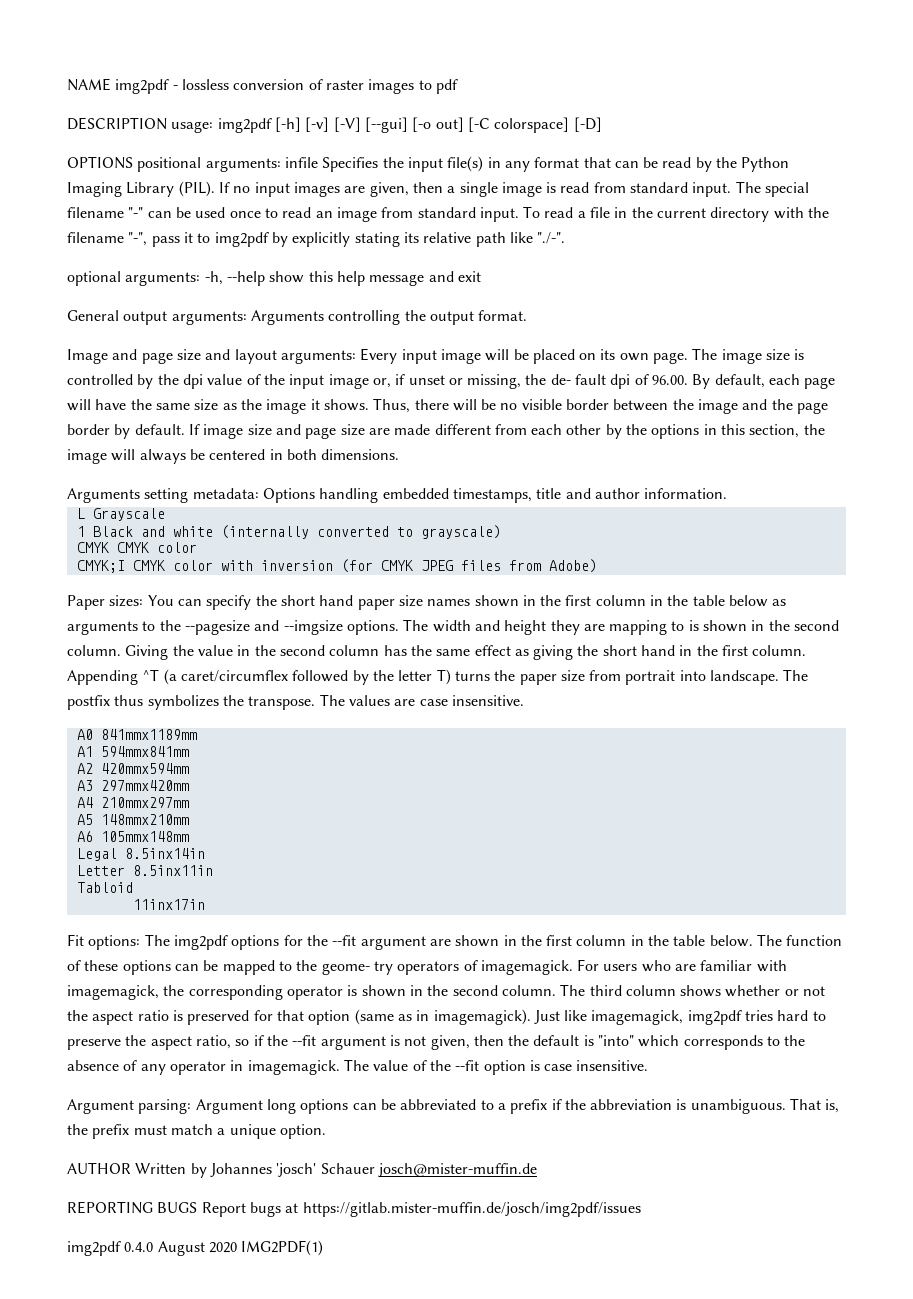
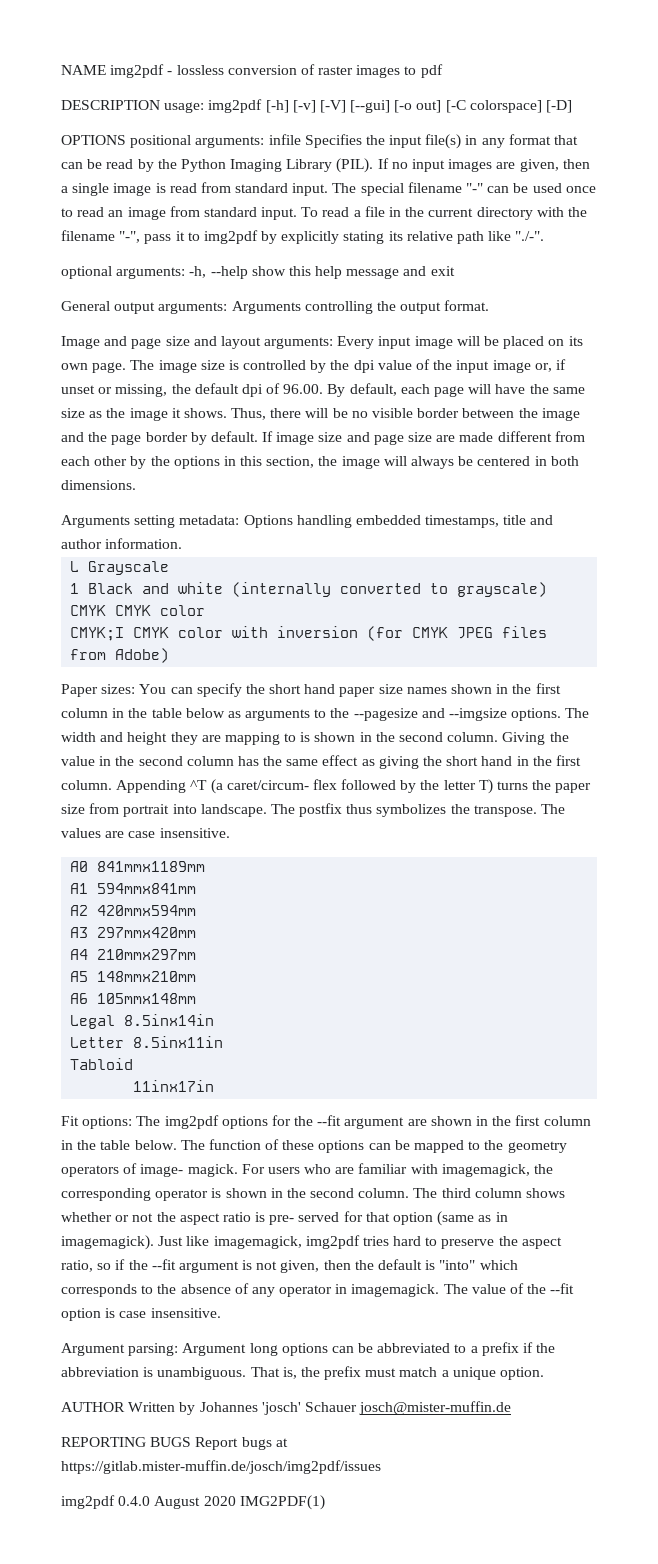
[550,374,607,385] de‐ fault -> [194,383,239,394] default
[180,670,288,682] caret/circumflex -> [226,779,337,790] caret/circum‐ flex
[321,960,573,975] geome‐ try operators of imagemagick. -> [507,1141,567,1153] [61,1163,238,1177] geometry operators of image‐ magick.
[187,1010,250,1025] preserved -> [269,1212,340,1225] pre‐ served

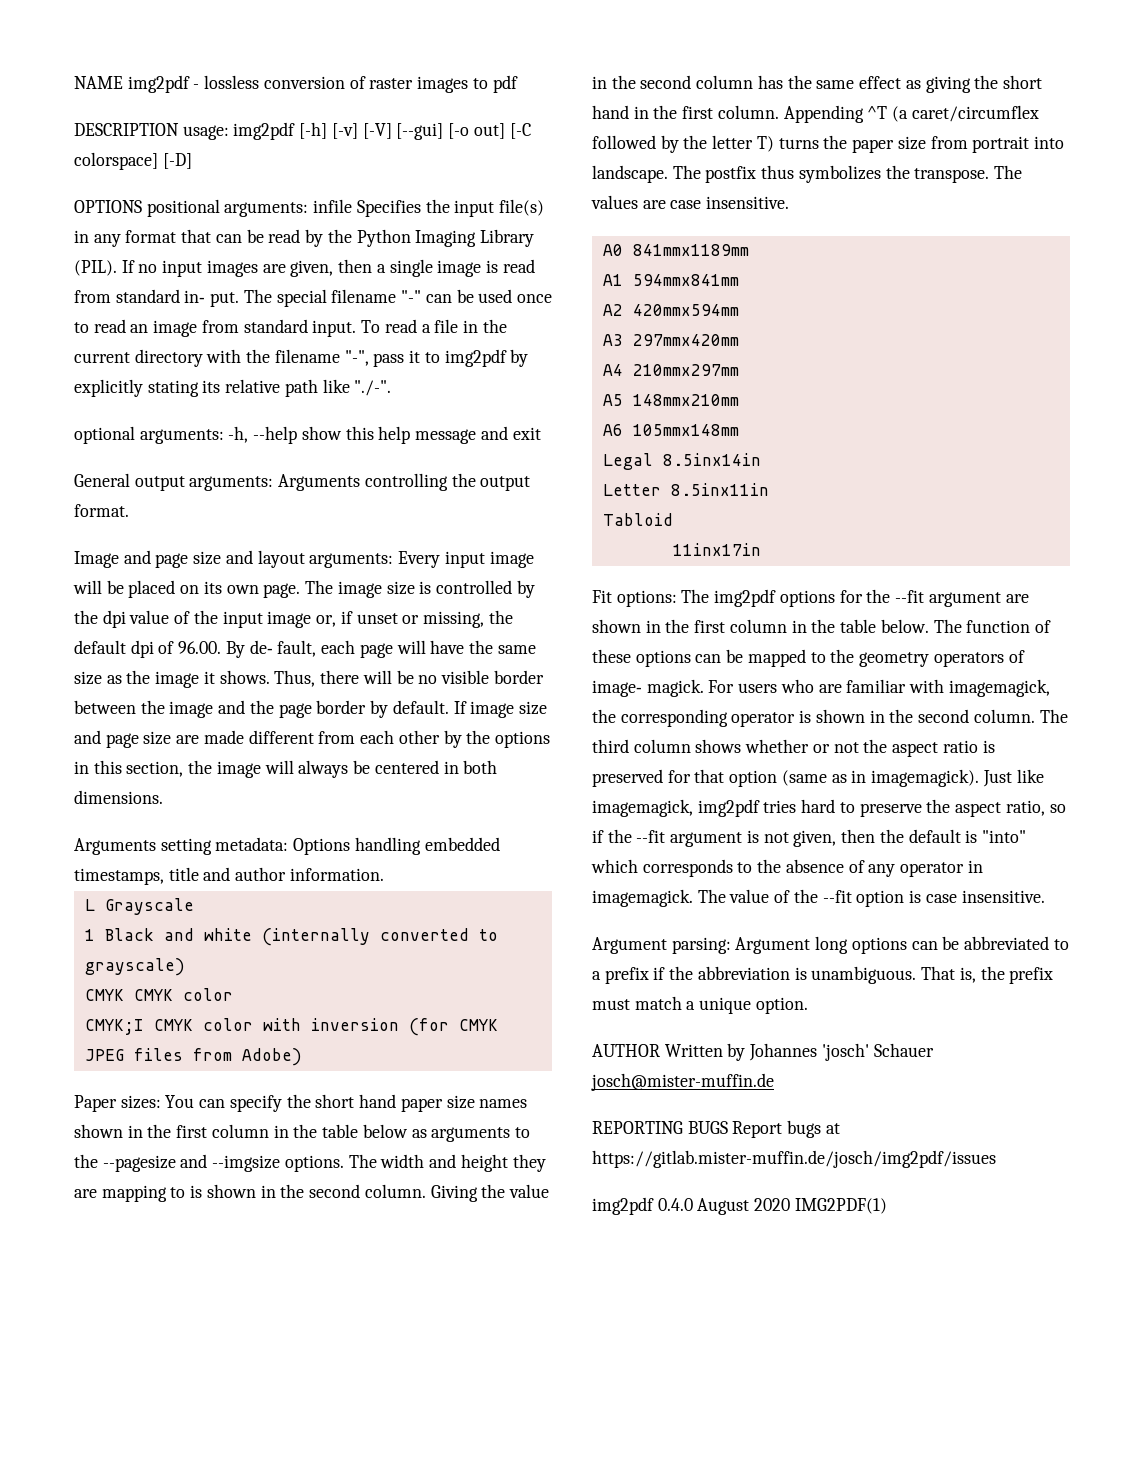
[292,183,329,196] input. -> [184,290,240,307] in‐ put.
[349,383,397,396] default, -> [249,640,317,657] de‐ fault,
[226,779,337,790] caret/circum‐ flex -> [911,105,1039,122] caret/circumflex
[269,1212,340,1225] pre‐ served -> [592,769,663,787] preserved

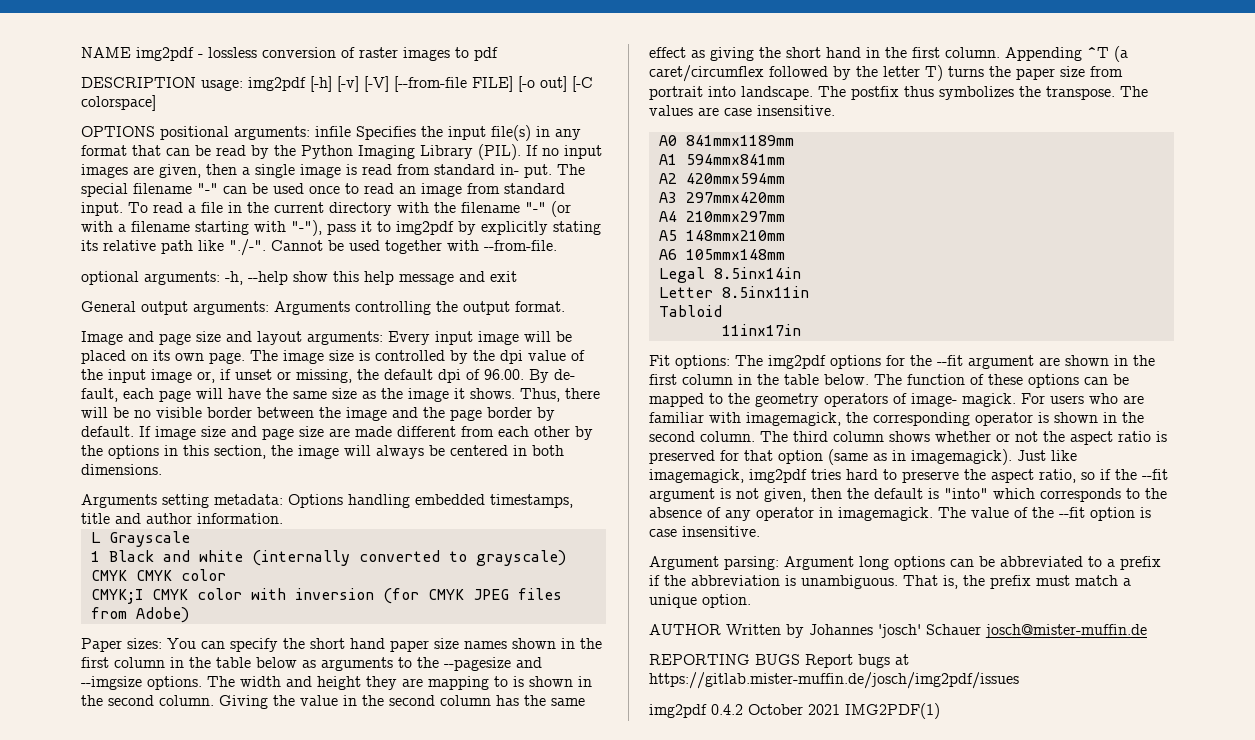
[396,123,444,140] [--gui] -> [394,76,513,92] [--from-file FILE]
[162,153,192,169] [-D] -> (156, 103) none
[344,350,369,366] "-", -> [525,201,571,217] [81,220,322,236] "-" (or with a filename starting with "-"),
(392, 388) none -> [271,240,557,254] Cannot be used together with --from-file.
[657,1198,791,1215] 0.4.0 August 2020 -> [711,704,840,715] 0.4.2 October 2021

